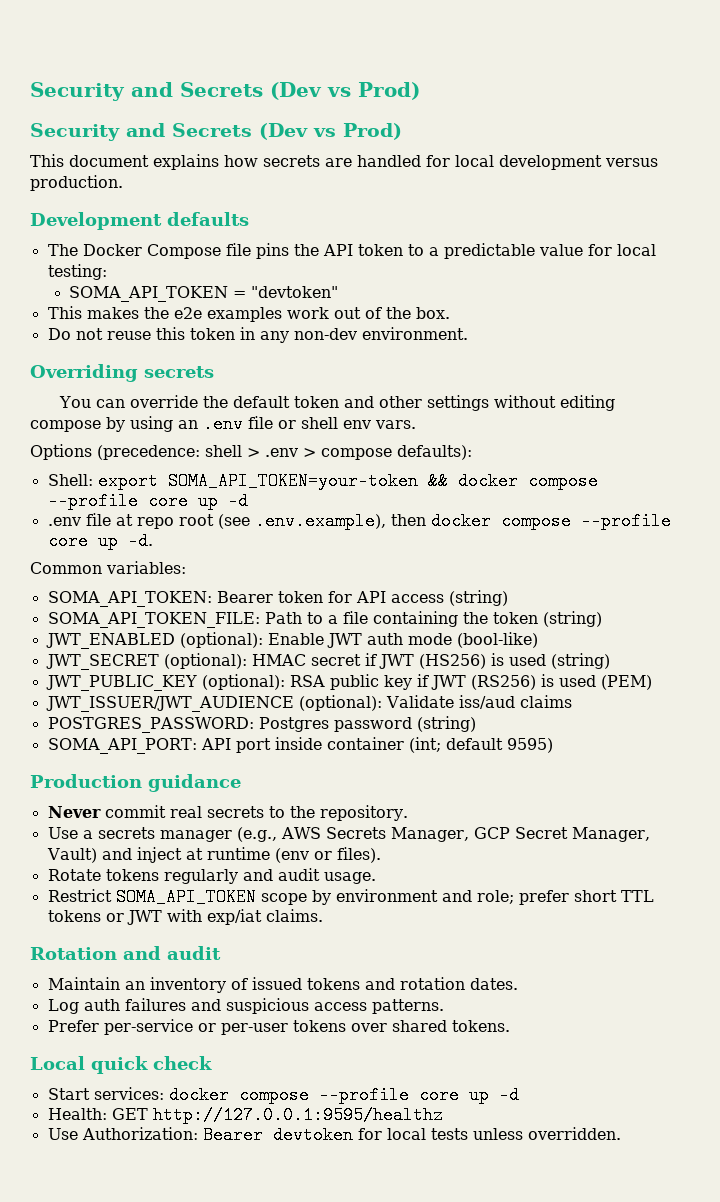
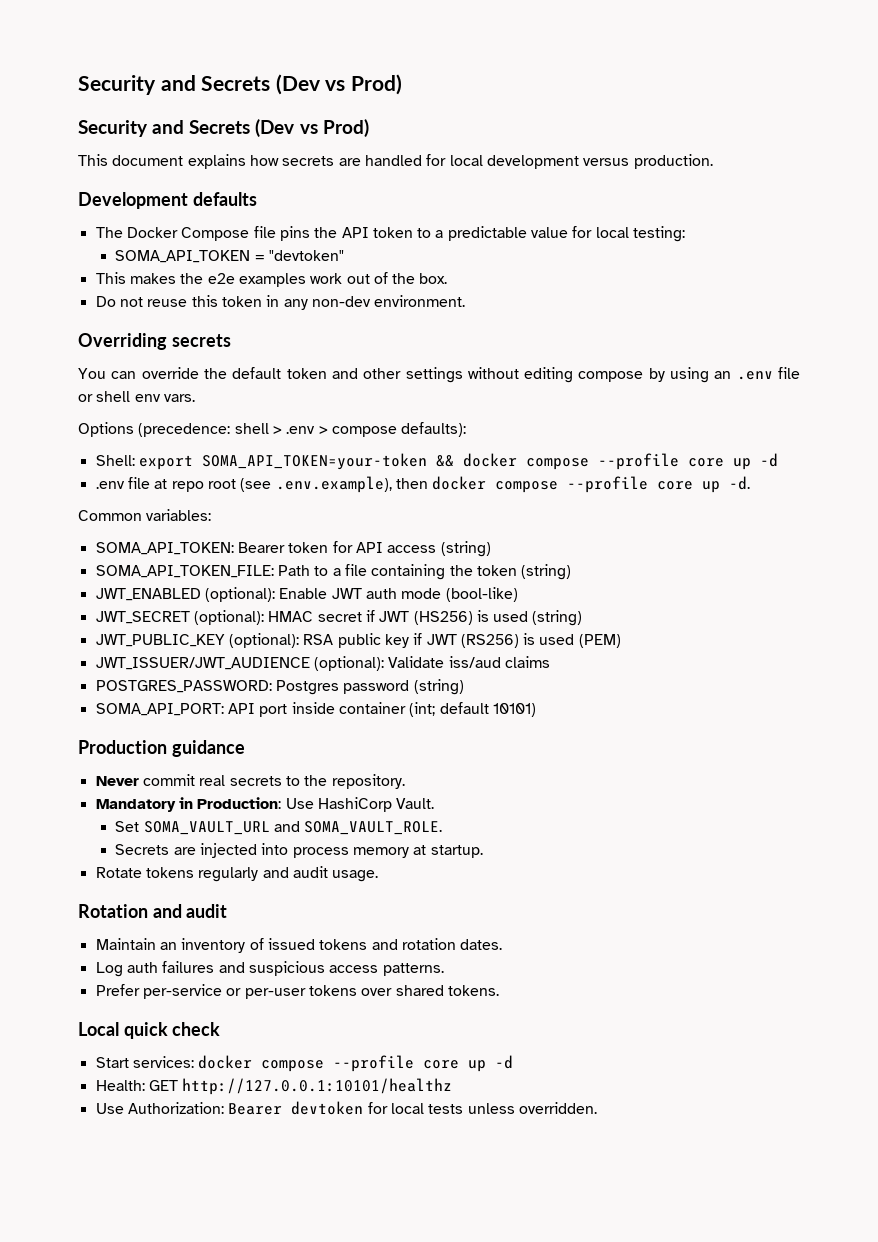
[506,738,553,753] 9595) -> [492,703,536,717] 10101)
[47,827,650,842] [46,847,381,863] Use a secrets manager (e.g., AWS Secrets Manager, GCP Secret Manager, Vault) and inject at runtime (env or files). -> [95,797,435,812] [115,821,443,835] [115,843,483,858] Mandatory in Production: Use HashiCorp Vault. // Set SOMA_VAULT_URL and SOMA_VAULT_ROLE. // Secrets are injected into process memory at startup.
[47,888,654,906] [47,909,323,925] // Restrict SOMA_API_TOKEN scope by environment and role; prefer short TTL tokens or JWT with exp/iat claims. -> (379, 876) none
[152,1106,443,1124] http://127.0.0.1:9595/healthz -> [182,1078,453,1095] http://127.0.0.1:10101/healthz

